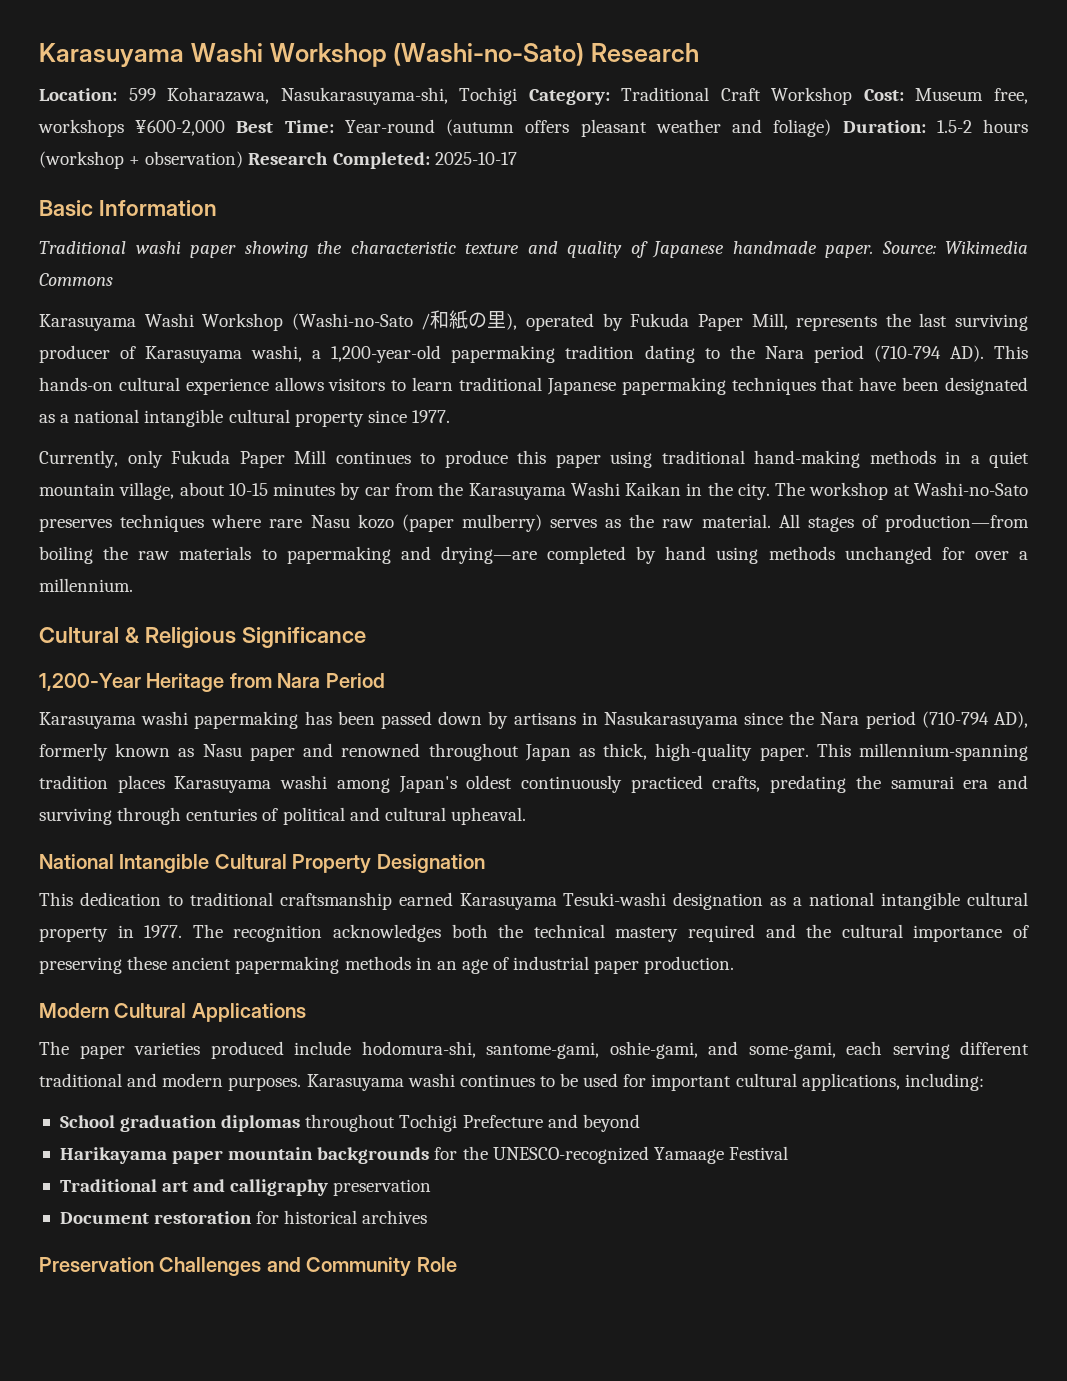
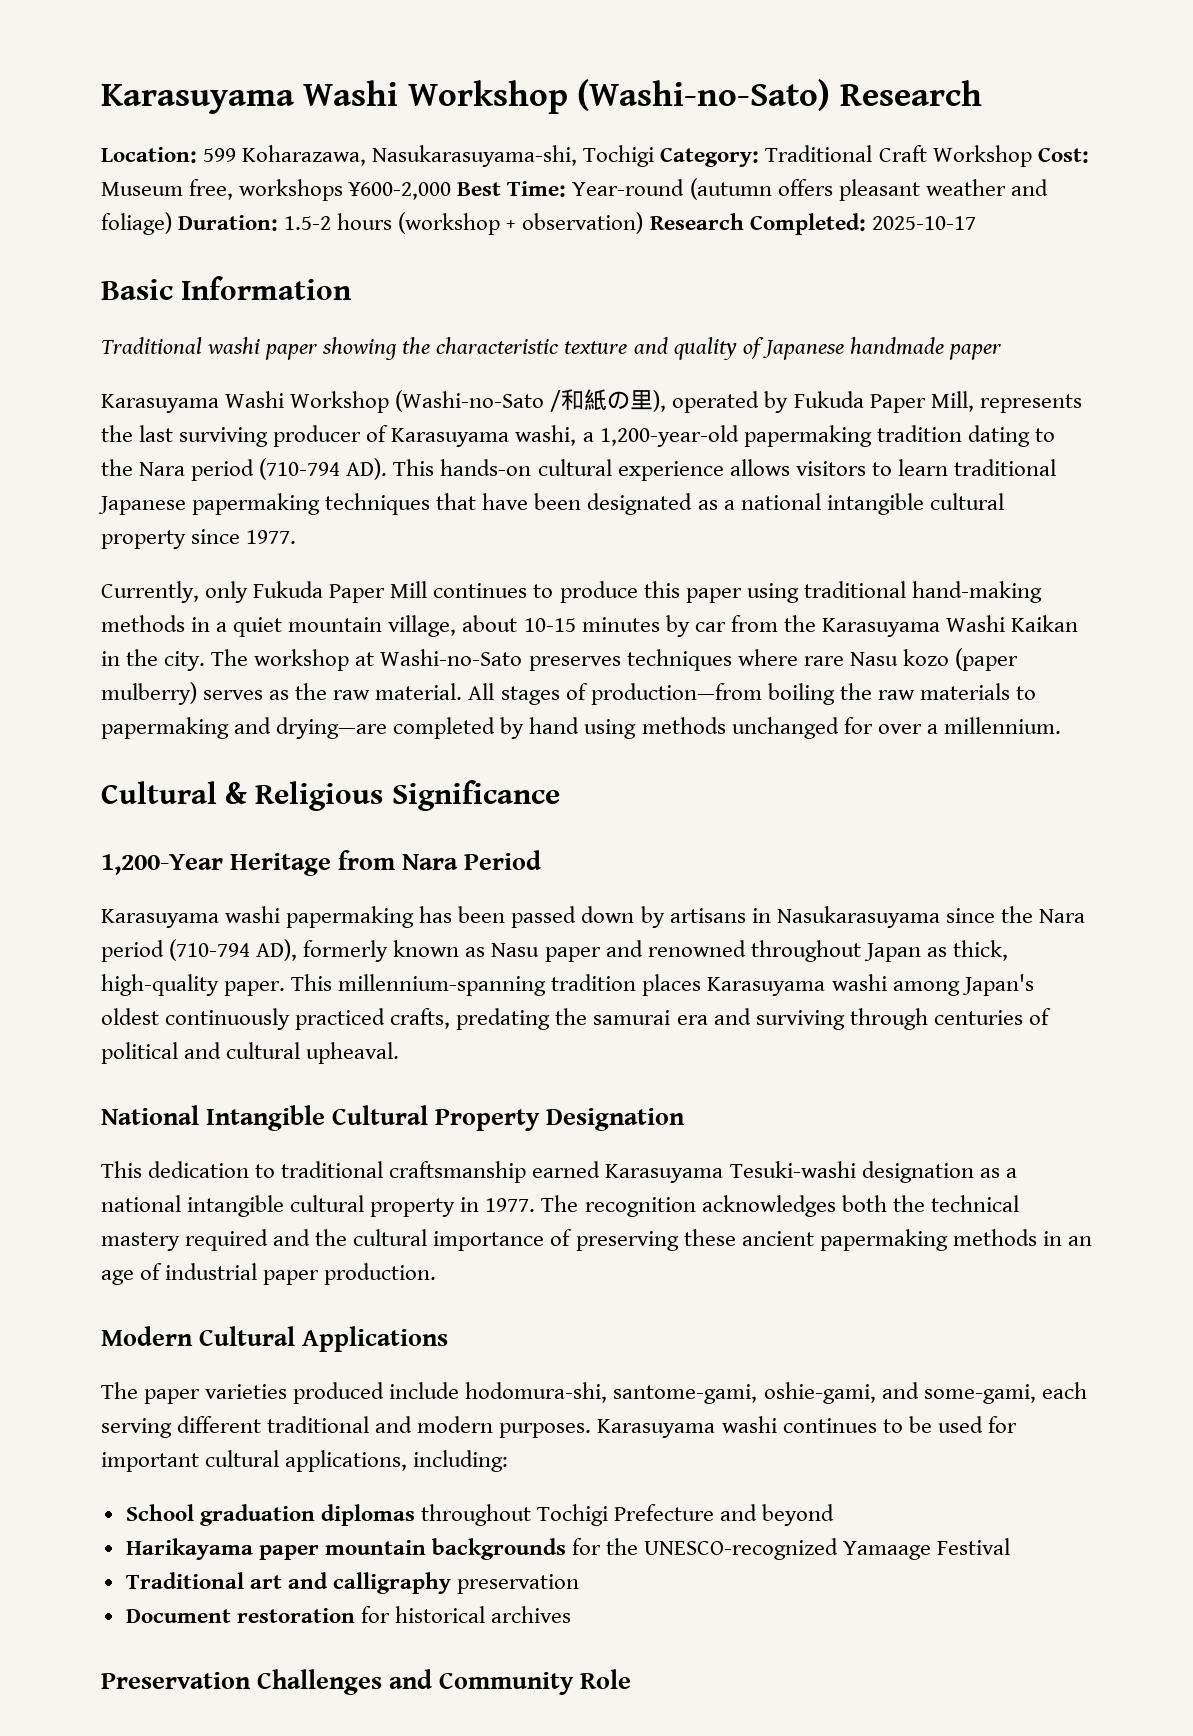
[825,241,1028,258] [39,273,113,286] paper. Source: Wikimedia Commons -> [948,344,1002,360] paper

